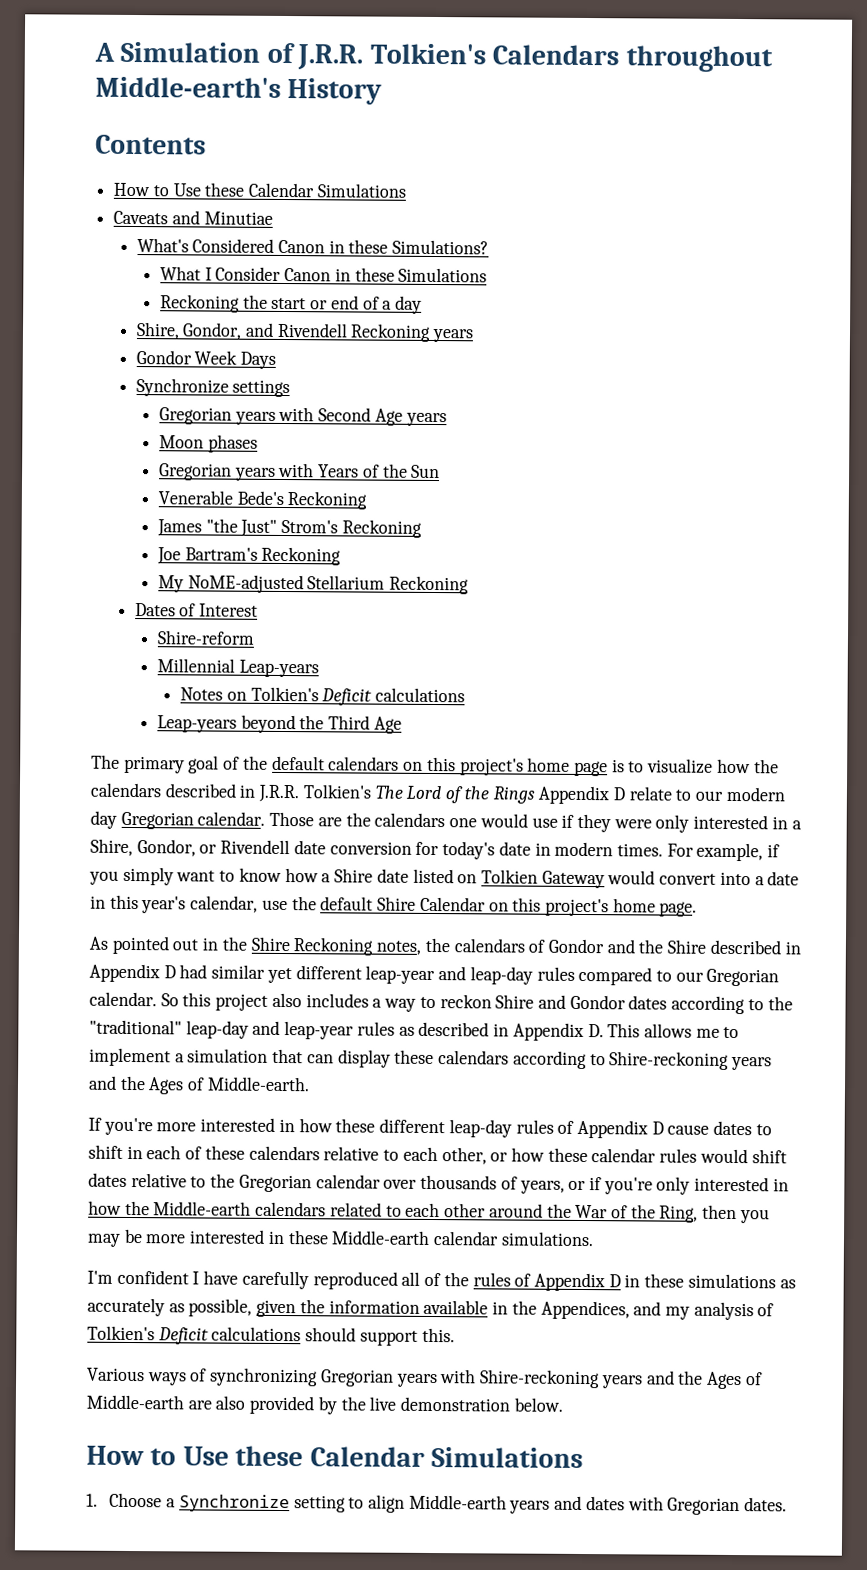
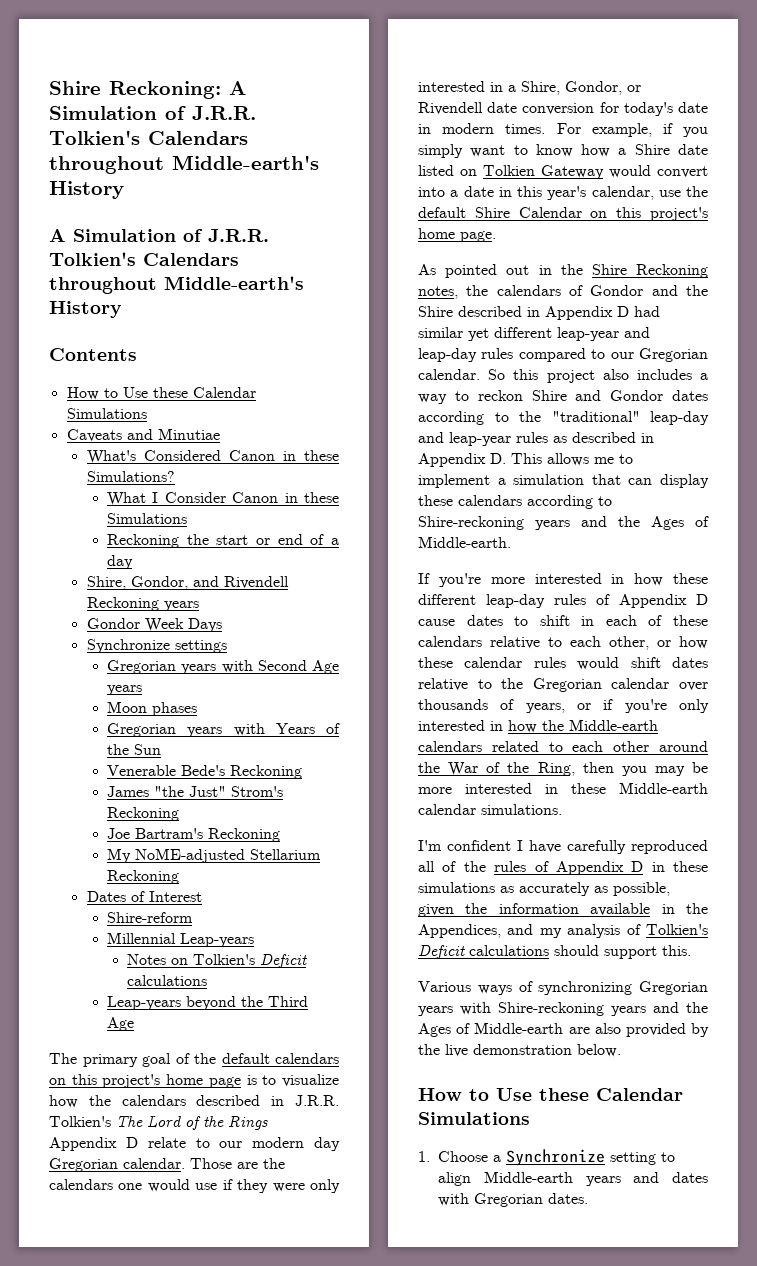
(94, 52) none -> [49,81,246,99] [49,106,256,120] [49,130,248,145] [49,155,319,174] [49,181,124,199] Shire Reckoning: A Simulation of J.R.R. Tolkien's Calendars throughout Middle-earth's History //

